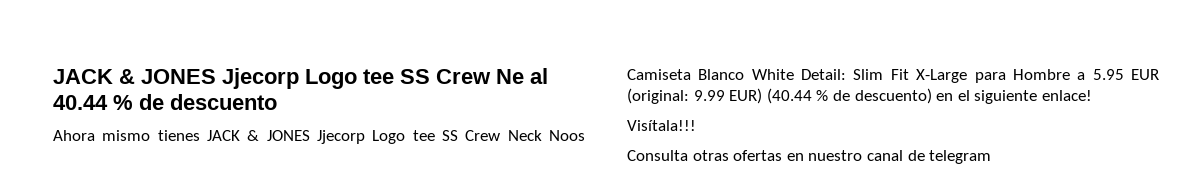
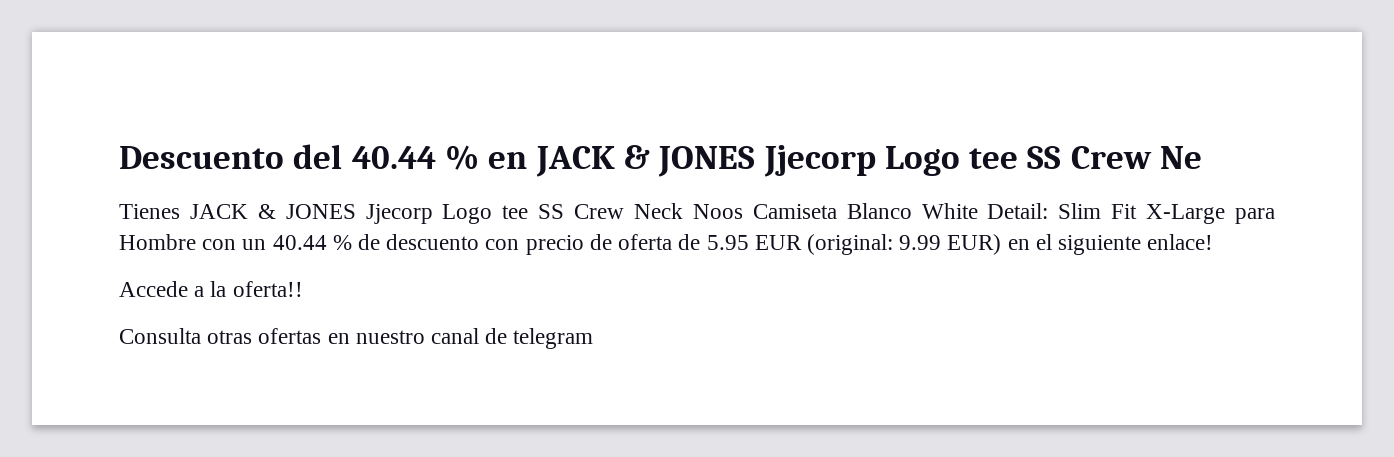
(53, 76) none -> [119,144,528,170] Descuento del 40.44 % en
[530,68,548,84] [53,94,277,110] [53,130,200,141] al 40.44 % de descuento // Ahora mismo tienes -> [119,204,180,219] // Tienes
[1077,72,1086,80] a -> [202,234,701,255] con un 40.44 % de descuento con precio de oferta de
[766,88,932,104] (40.44 % de descuento) -> (1002, 244) none
[627,120,696,131] Visítala!!! -> [119,281,303,297] Accede a la oferta!!

